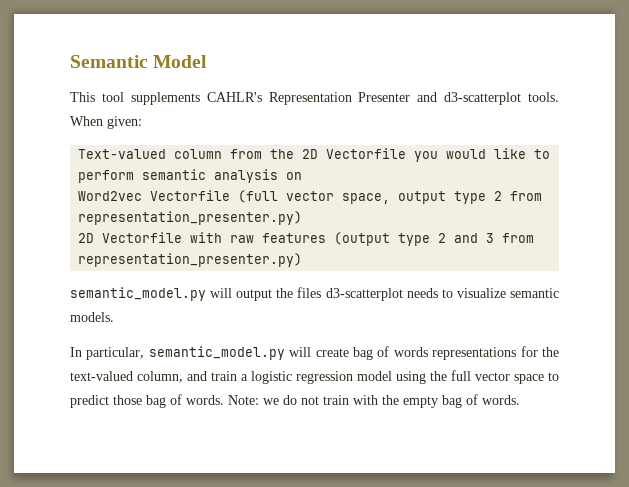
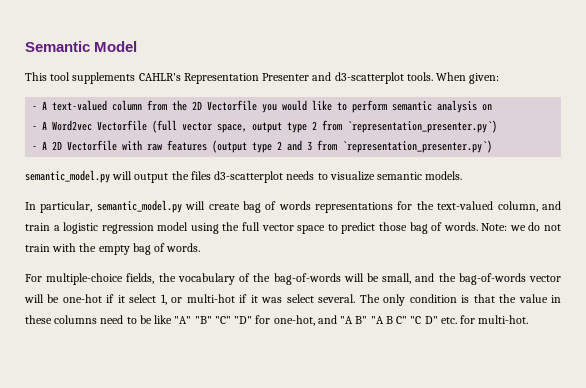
[78,149,167,159] Text-valued -> [32,100,108,111] - A text-valued
(303, 176) none -> [32,121,48,130] - A
[78,211,303,225] representation_presenter.py) // -> [347,120,498,133] [32,141,48,150] `representation_presenter.py`) // - A
[78,253,303,267] representation_presenter.py) -> [342,140,493,153] `representation_presenter.py`)
(520, 400) none -> [25,273,562,285] [24,294,562,306] [25,315,529,326] // For multiple-choice fields, the vocabulary of the bag-of-words will be small, and the bag-of-words vector will be one-hot if it select 1, or multi-hot if it was select several. The only condition is that the value in these columns need to be like "A" "B" "C" "D" for one-hot, and "A B" "A B C" "C D" etc. for multi-hot.

